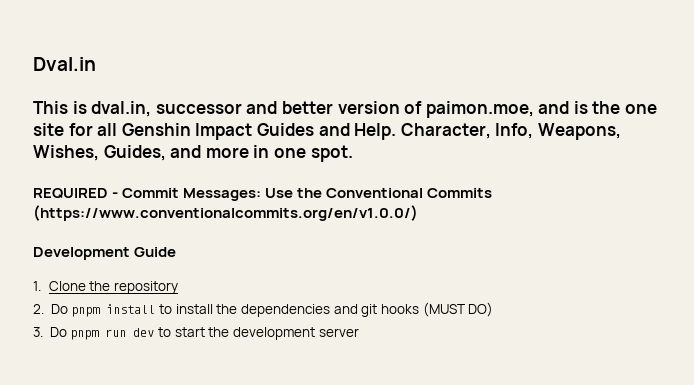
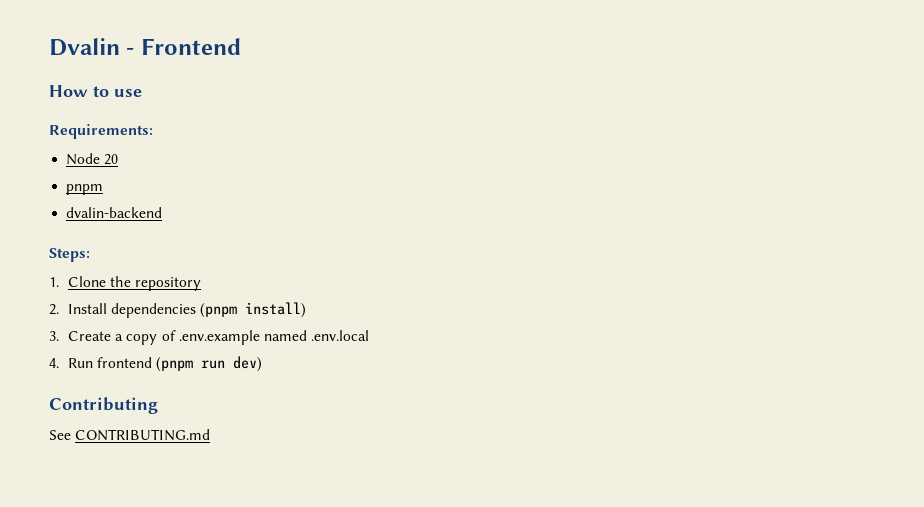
[33,57,96,71] [33,101,658,118] [33,123,621,140] [33,145,353,162] [33,188,493,201] [33,205,418,221] [33,247,177,260] Dval.in // This is dval.in, successor and better version of paimon.moe, and is the one site for all Genshin Impact Guides and Help. Character, Info, Weapons, Wishes, Guides, and more in one spot. // REQUIRED - Commit Messages: Use the Conventional Commits (https://www.conventionalcommits.org/en/v1.0.0/) // Development Guide -> [49,38,241,56] [49,85,142,97] [49,124,153,139] [66,153,119,165] [66,184,104,195] [66,207,163,218] [49,248,90,262] Dvalin - Frontend // How to use // Requirements: // Node 20 // pnpm // dvalin-backend // Steps:
[50,302,494,317] [33,327,359,340] Do pnpm install to install the dependencies and git hooks (MUST DO) // 3. Do pnpm run dev to start the development server -> [68,302,307,318] [49,330,370,345] [49,356,263,372] [49,397,158,414] [49,429,211,441] Install dependencies (pnpm install) // 3. Create a copy of .env.example named .env.local // 4. Run frontend (pnpm run dev) // Contributing // See CONTRIBUTING.md

